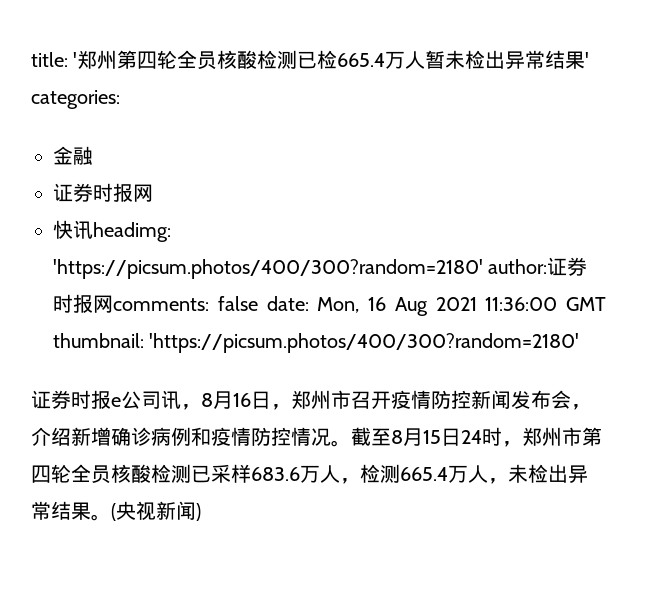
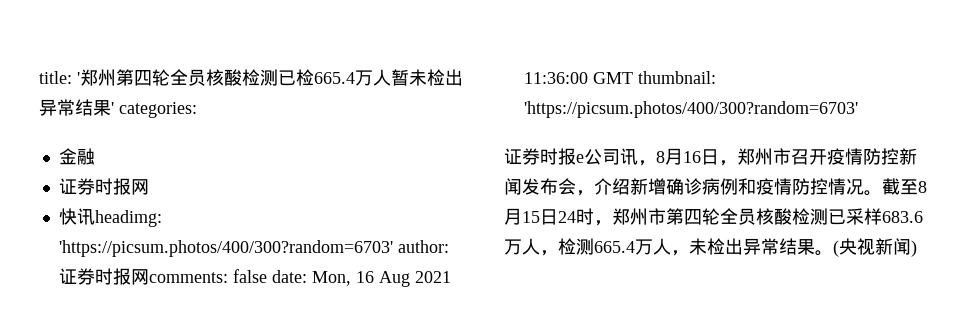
[53,259,483,279] 'https://picsum.photos/400/300?random=2180' -> [58,240,393,257] 'https://picsum.photos/400/300?random=6703'
[149,333,580,353] 'https://picsum.photos/400/300?random=2180' -> [523,101,858,118] 'https://picsum.photos/400/300?random=6703'

